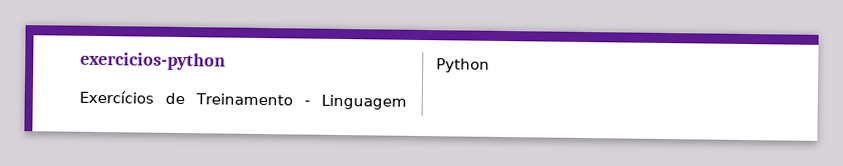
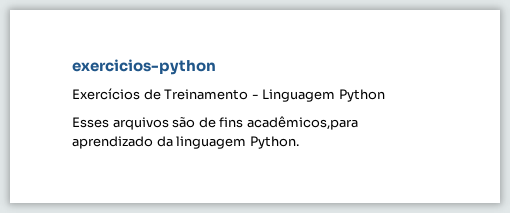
(490, 65) none -> [72,116,358,130] [72,136,299,149] // Esses arquivos são de fins acadêmicos,para aprendizado da linguagem Python.

